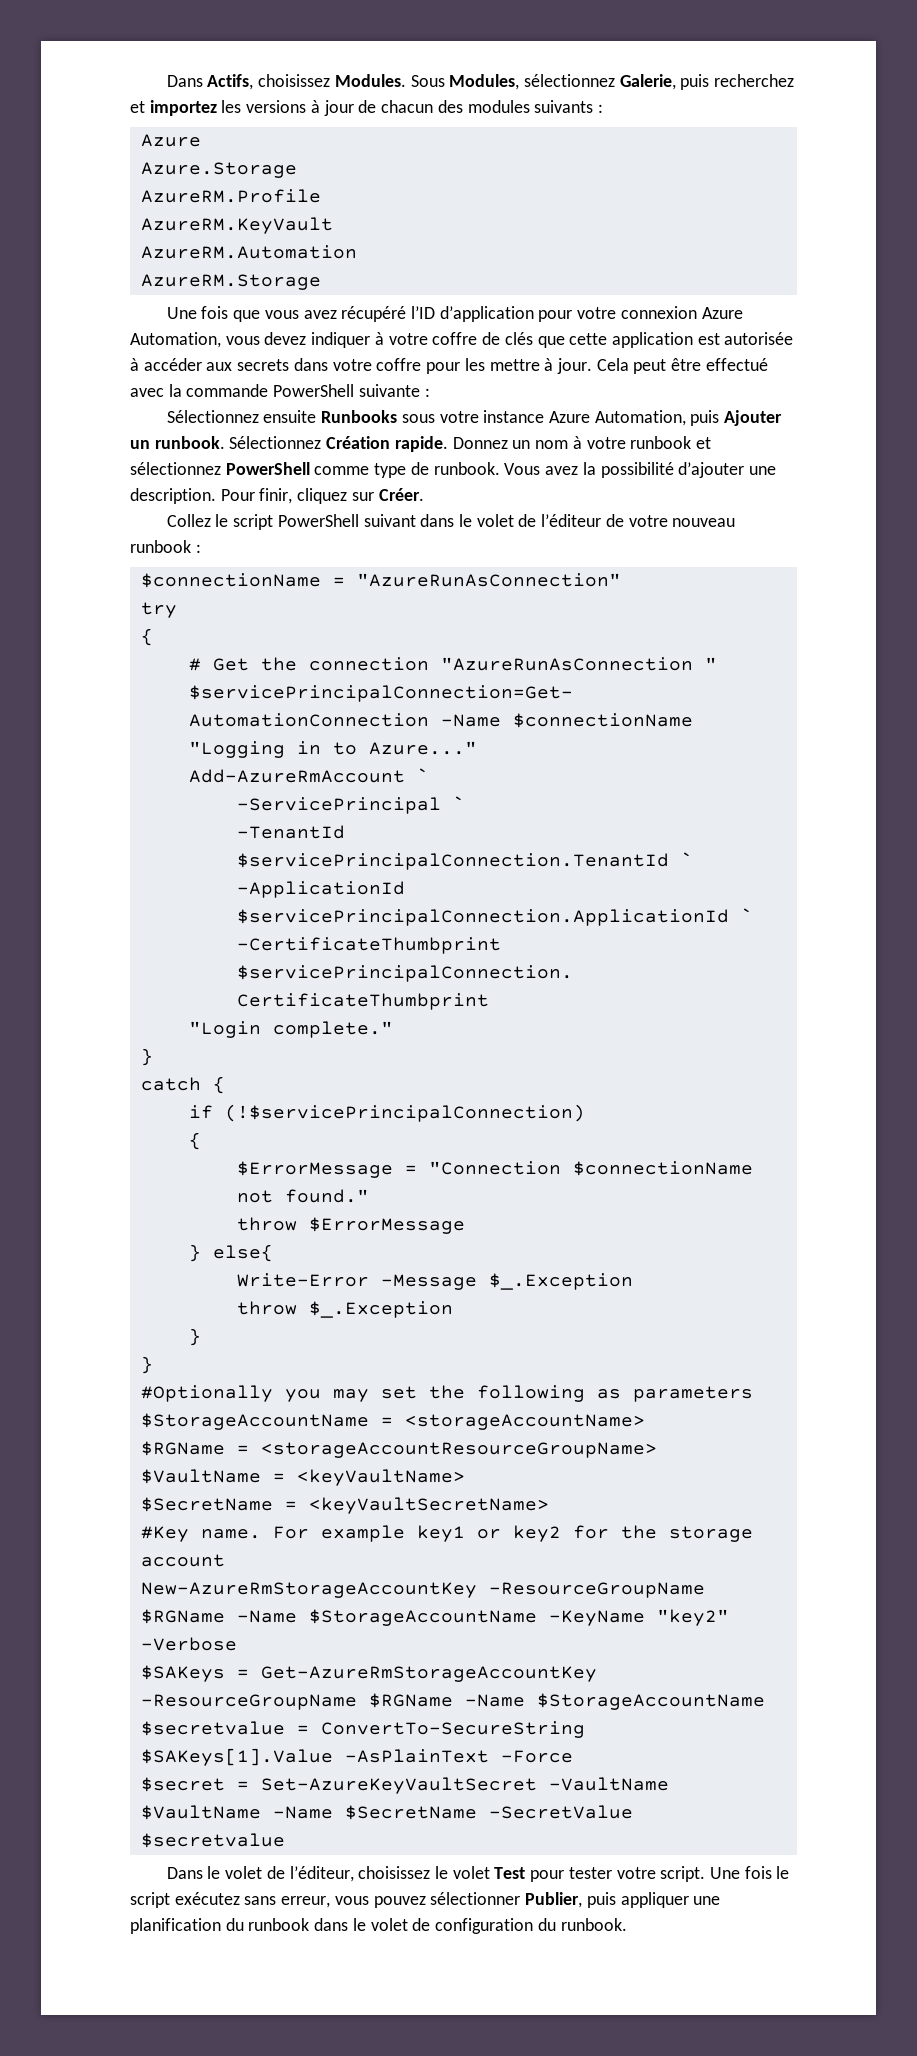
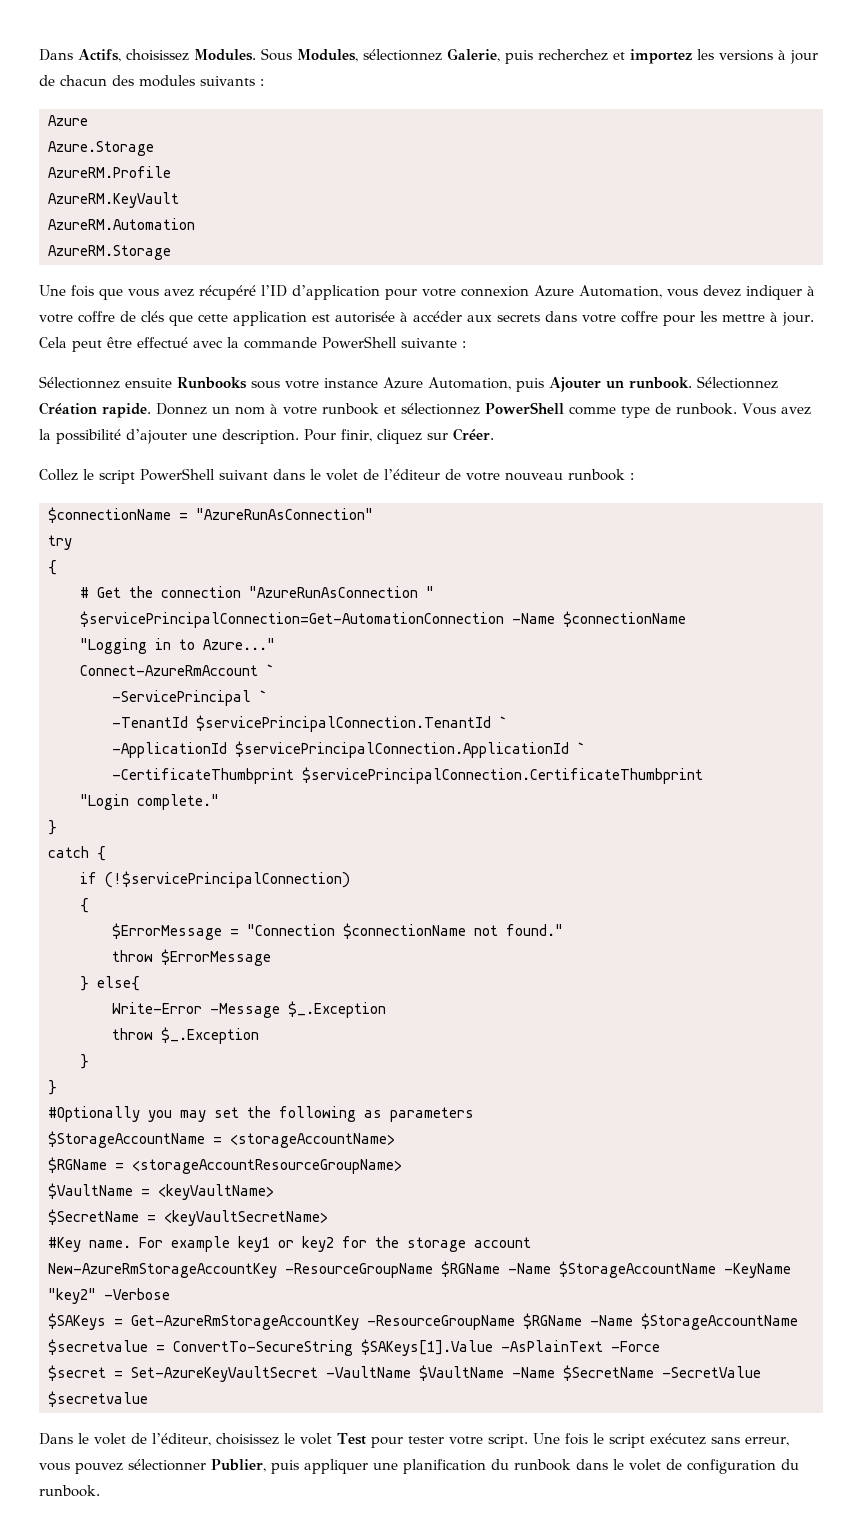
[188,769,405,783] Add-AzureRmAccount -> [80,665,258,676] Connect-AzureRmAccount

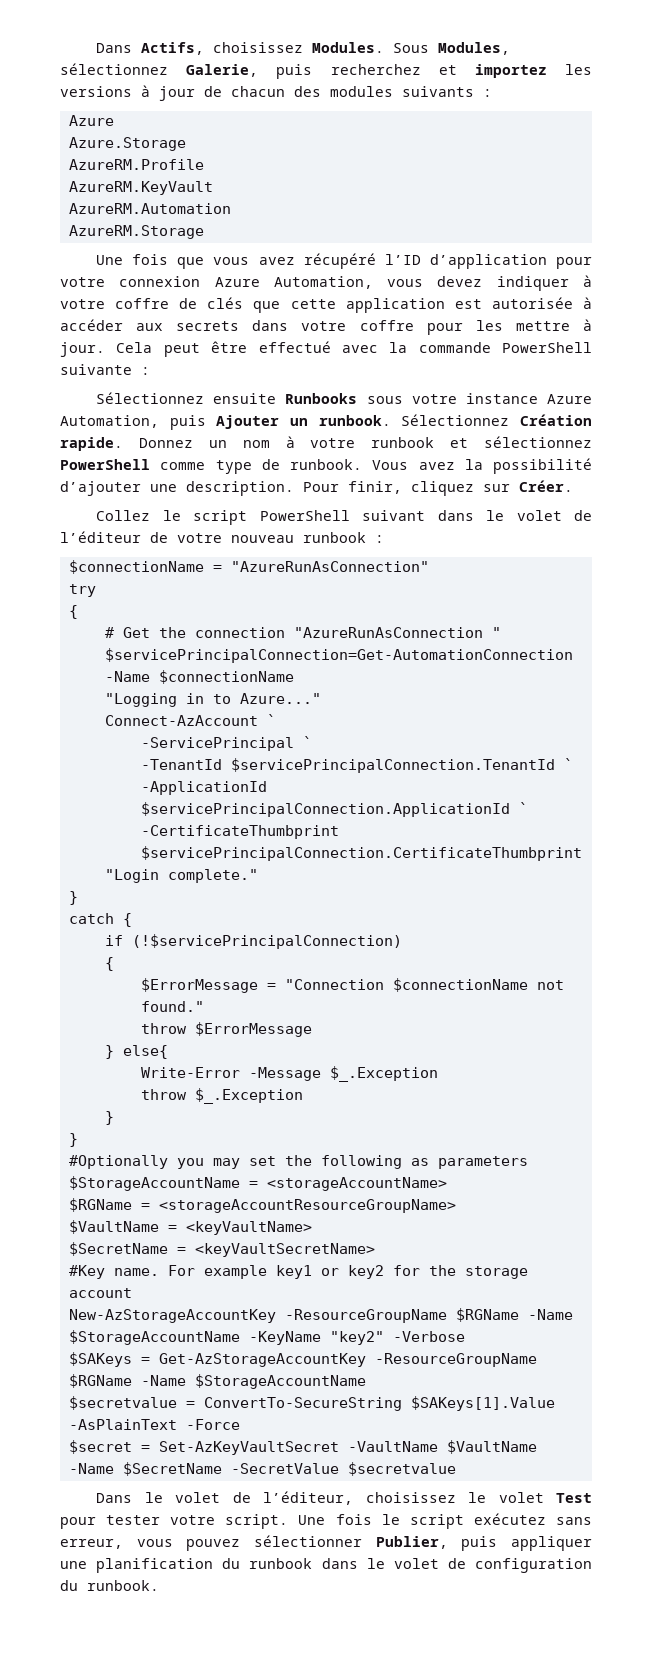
[80,665,258,676] Connect-AzureRmAccount -> [104,715,258,726] Connect-AzAccount
[48,1263,277,1278] New-AzureRmStorageAccountKey -> [68,1309,276,1323] New-AzStorageAccountKey
[131,1315,359,1330] Get-AzureRmStorageAccountKey -> [158,1353,366,1367] Get-AzStorageAccountKey
[131,1366,318,1382] Set-AzureKeyVaultSecret -> [158,1441,339,1455] Set-AzKeyVaultSecret

